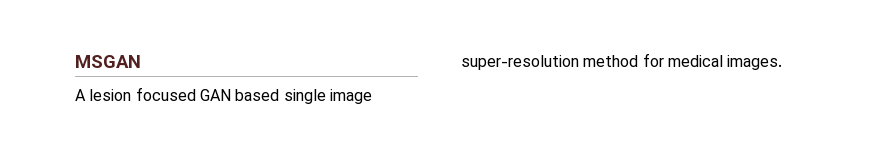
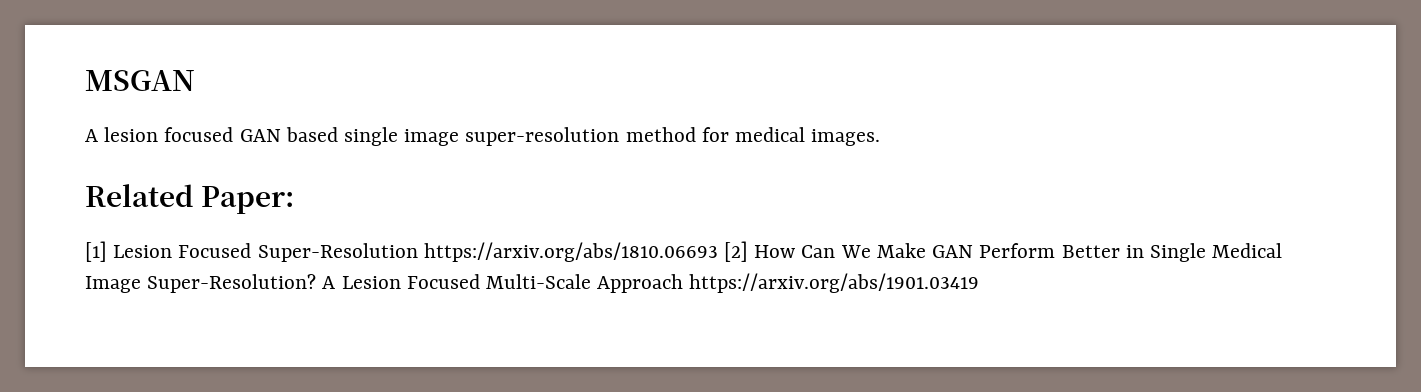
(783, 62) none -> [85,184,294,214] [85,241,1283,262] [85,273,980,293] // Related Paper: // [1] Lesion Focused Super-Resolution https://arxiv.org/abs/1810.06693 [2] How Can We Make GAN Perform Better in Single Medical Image Super-Resolution? A Lesion Focused Multi-Scale Approach https://arxiv.org/abs/1901.03419

